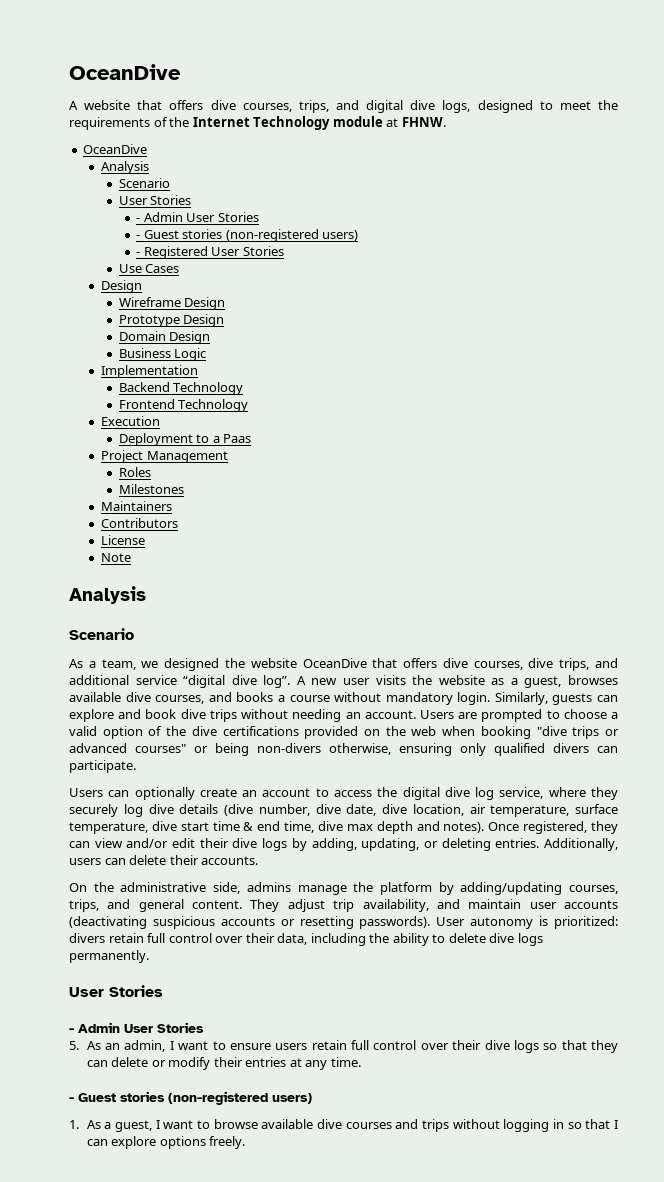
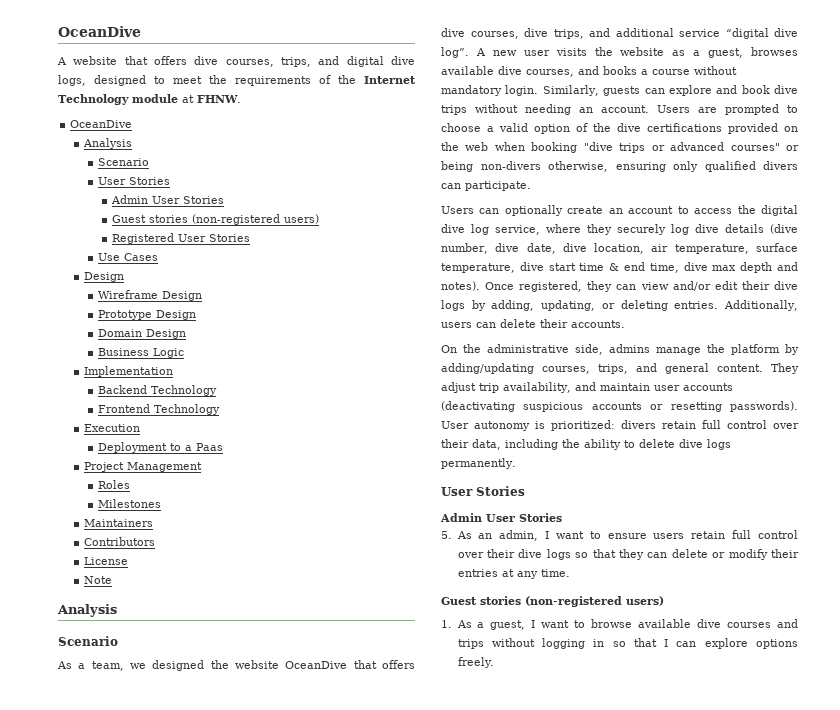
[136,212,259,222] [136,229,359,242] [136,252,141,256] - Admin User Stories // - Guest stories (non-registered users) // - -> [111,195,225,204] [112,214,320,225] Admin User Stories // Guest stories (non-registered users) //
[69,1028,74,1033] - -> (525, 491) none
[69,1097,74,1102] - -> (570, 573) none

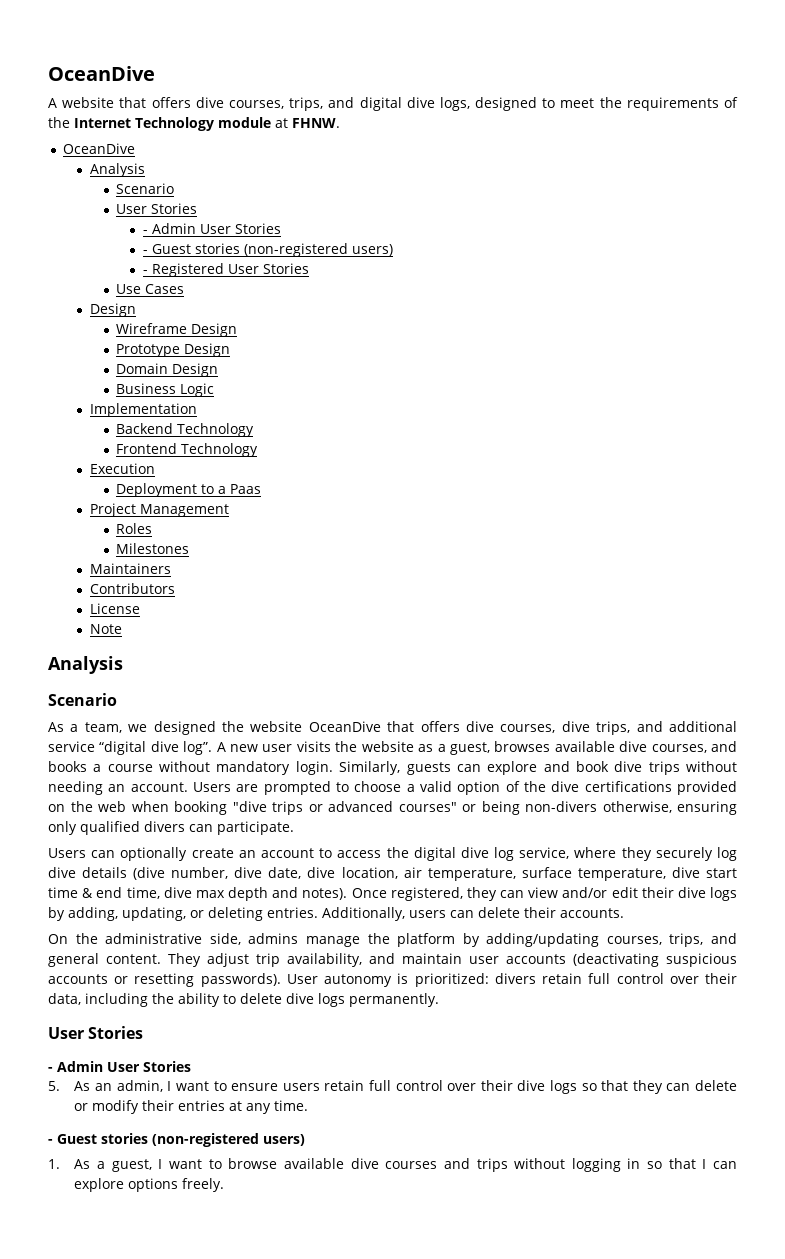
[111,195,225,204] [112,214,320,225] Admin User Stories // Guest stories (non-registered users) // -> [142,223,281,234] [142,243,393,257] [142,270,148,274] - Admin User Stories // - Guest stories (non-registered users) // -
(525, 491) none -> [48,1067,53,1072] -
(570, 573) none -> [48,1139,53,1144] -

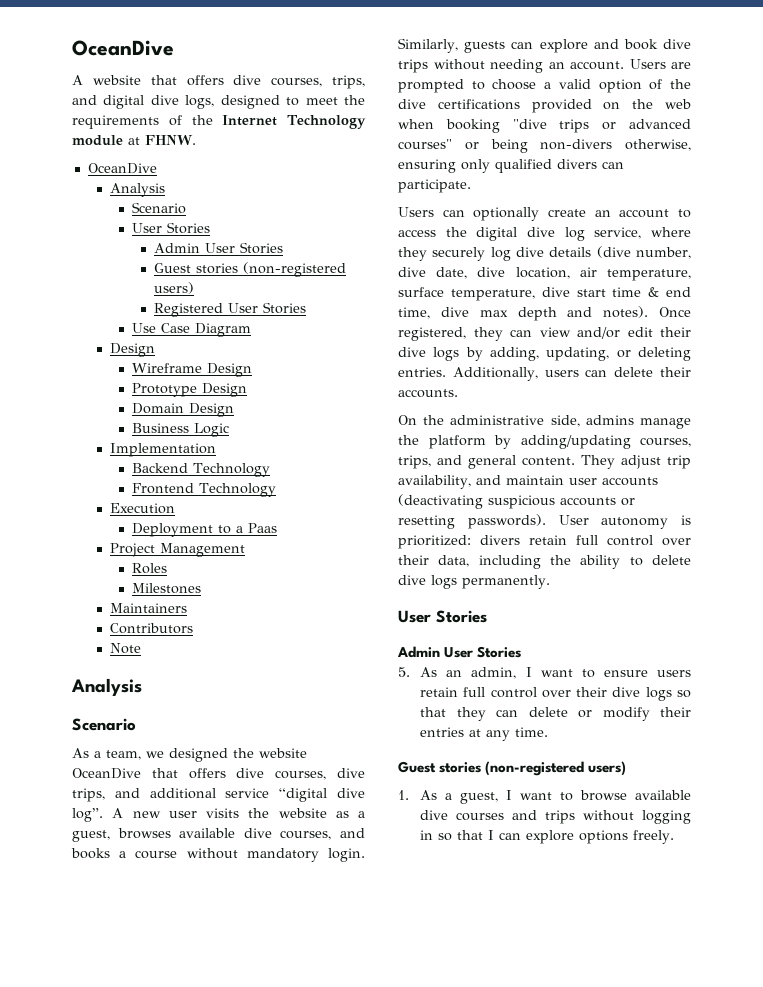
[142,223,281,234] [142,243,393,257] [142,270,148,274] - Admin User Stories // - Guest stories (non-registered users) // - -> [154,242,284,254] [154,262,347,277] [154,282,195,294] Admin User Stories // Guest stories (non-registered users) //
[145,284,185,294] Cases -> [161,323,252,337] Case Diagram
[89,603,140,614] // License -> (194, 628) none
[48,1067,53,1072] - -> (487, 616) none
[48,1139,53,1144] - -> (549, 732) none

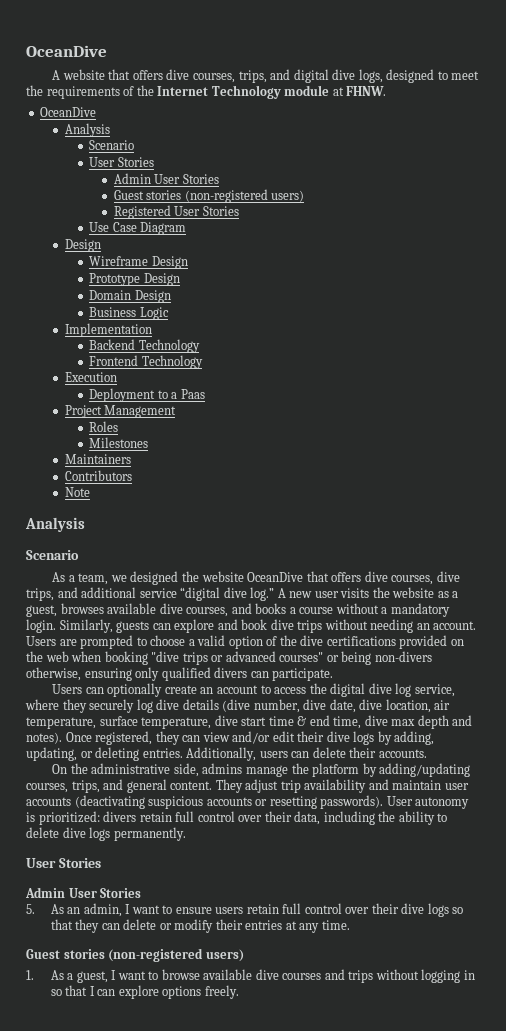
[72,808,103,822] log”. -> [250,587,275,601] log.”
(238, 853) none -> [381,607,388,614] a
[398,475,471,489] availability, -> [304,779,367,793] availability

